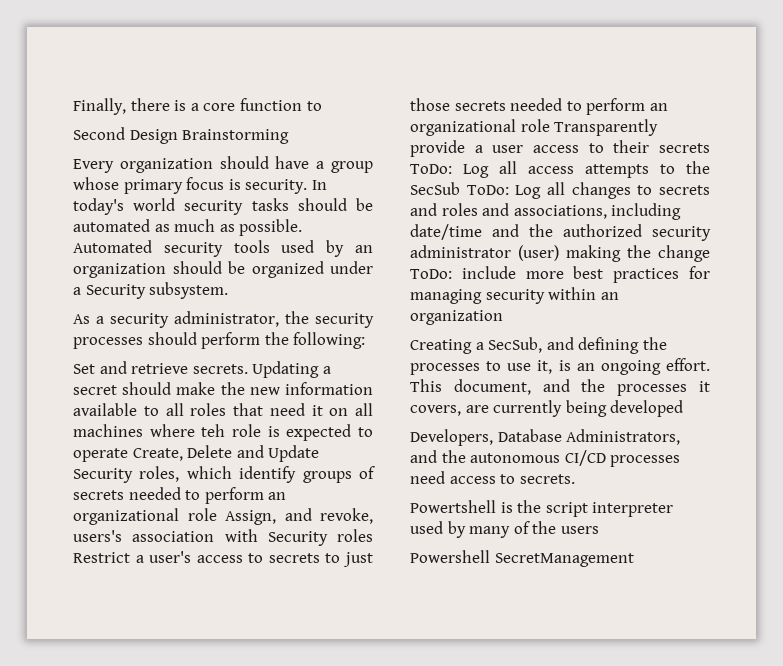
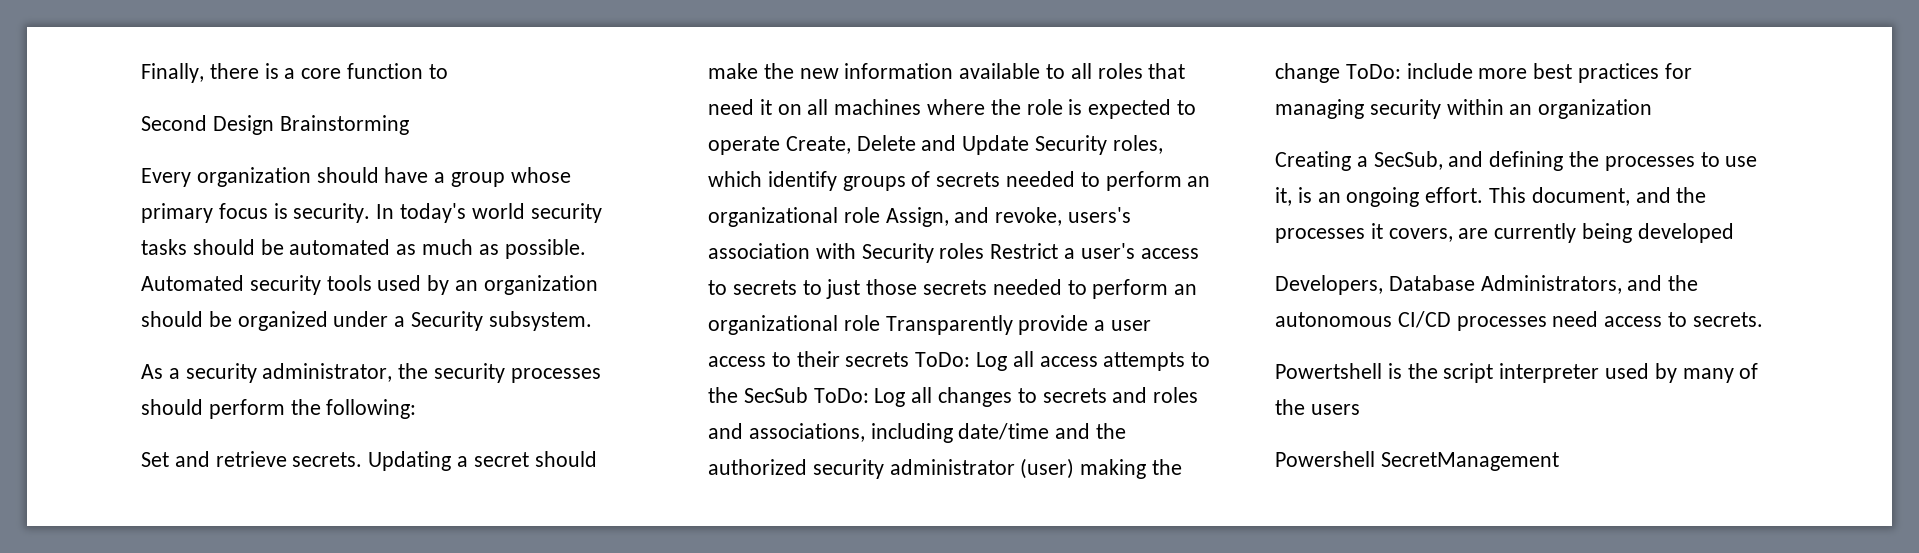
[201,424,226,437] teh -> [990,99,1021,115] the

